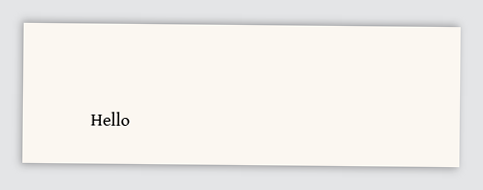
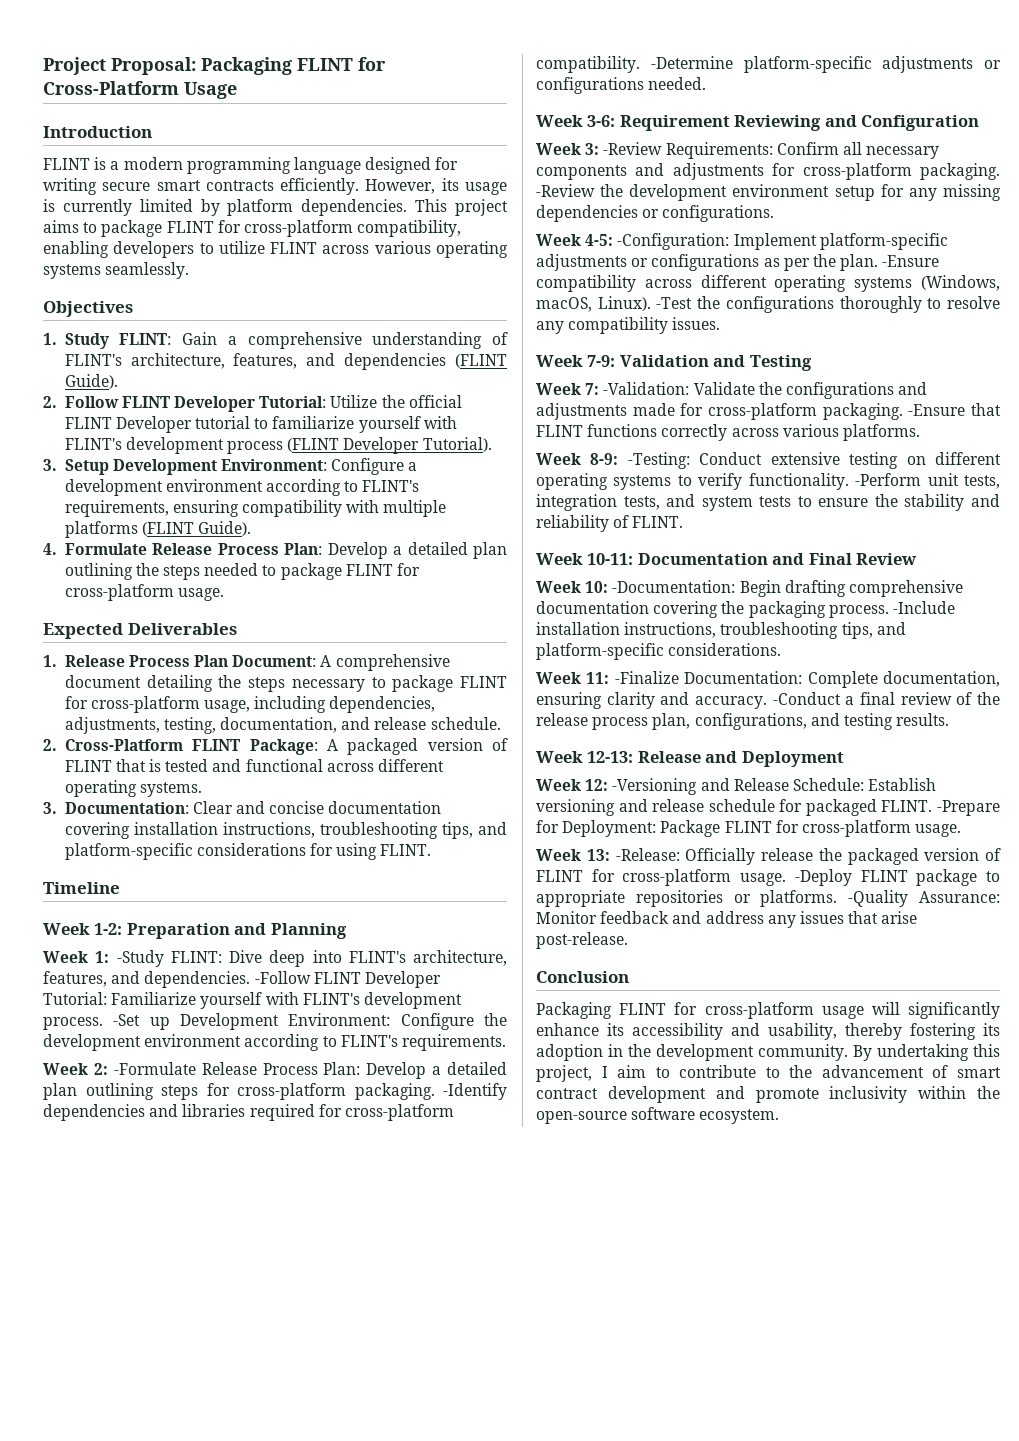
[90,111,130,126] Hello -> [43,57,386,75] [43,81,237,99] [43,126,152,138] [43,157,459,174] [43,178,507,195] [43,199,508,216] [43,220,462,237] [43,241,508,258] [43,262,190,279] [43,301,133,317] [43,332,508,349] [64,353,508,370] [64,374,118,389] [43,395,462,412] [64,416,457,433] [64,437,492,454] [43,458,418,475] [64,479,420,496] [64,500,447,517] [64,521,252,538] [43,542,508,559] [64,563,421,580] [64,584,224,601] [43,623,237,639] [43,654,450,671] [64,675,507,692] [64,696,436,713] [64,717,501,734] [43,738,508,755] [64,759,445,772] [64,780,202,797] [43,801,442,814] [64,822,508,839] [64,843,432,860] [43,882,120,894] [43,923,347,939] [43,950,507,967] [43,971,441,988] [43,992,462,1009] [43,1013,507,1030] [43,1034,506,1051] [43,1062,507,1079] [43,1083,507,1100] [43,1104,454,1121] [536,56,1001,73] [536,77,707,94] [536,115,980,131] [536,142,940,159] [536,163,1000,180] [536,184,1002,201] [536,205,775,222] [536,233,948,250] [536,254,940,271] [536,275,1000,292] [536,296,1000,313] [536,317,721,334] [536,355,812,371] [536,382,928,399] [536,403,1001,420] [536,424,920,441] [536,452,1001,469] [536,473,1000,490] [536,494,1000,511] [536,515,684,532] [536,553,918,565] [536,580,963,597] [536,601,955,618] [536,622,906,639] [536,643,782,660] [536,671,1000,688] [536,692,1000,709] [536,713,950,730] [536,751,844,767] [536,778,937,795] [536,799,1000,816] [536,820,962,837] [536,848,1001,865] [536,869,1000,886] [536,890,1000,907] [536,911,918,928] [536,932,628,949] [536,971,629,983] [536,1002,1000,1019] [536,1023,1000,1040] [536,1044,1000,1061] [536,1065,1001,1082] [536,1086,1000,1103] [536,1107,780,1124] Project Proposal: Packaging FLINT for Cross-Platform Usage // Introduction // FLINT is a modern programming language designed for writing secure smart contracts efficiently. However, its usage is currently limited by platform dependencies. This project aims to package FLINT for cross-platform compatibility, enabling developers to utilize FLINT across various operating systems seamlessly. // Objectives // 1. Study FLINT: Gain a comprehensive understanding of FLINT's architecture, features, and dependencies (FLINT Guide). // 2. Follow FLINT Developer Tutorial: Utilize the official FLINT Developer tutorial to familiarize yourself with FLINT's development process (FLINT Developer Tutorial). // 3. Setup Development Environment: Configure a development environment according to FLINT's requirements, ensuring compatibility with multiple platforms (FLINT Guide). // 4. Formulate Release Process Plan: Develop a detailed plan outlining the steps needed to package FLINT for cross-platform usage. // Expected Deliverables // 1. Release Process Plan Document: A comprehensive document detailing the steps necessary to package FLINT for cross-platform usage, including dependencies, adjustments, testing, documentation, and release schedule. // 2. Cross-Platform FLINT Package: A packaged version of FLINT that is tested and functional across different operating systems. // 3. Documentation: Clear and concise documentation covering installation instructions, troubleshooting tips, and platform-specific considerations for using FLINT. // Timeline // Week 1-2: Preparation and Planning // Week 1: -Study FLINT: Dive deep into FLINT's architecture, features, and dependencies. -Follow FLINT Developer Tutorial: Familiarize yourself with FLINT's development process. -Set up Development Environment: Configure the development environment according to FLINT's requirements. // Week 2: -Formulate Release Process Plan: Develop a detailed plan outlining steps for cross-platform packaging. -Identify dependencies and libraries required for cross-platform compatibility. -Determine platform-specific adjustments or configurations needed. // Week 3-6: Requirement Reviewing and Configuration // Week 3: -Review Requirements: Confirm all necessary components and adjustments for cross-platform packaging. -Review the development environment setup for any missing dependencies or configurations. // Week 4-5: -Configuration: Implement platform-specific adjustments or configurations as per the plan. -Ensure compatibility across different operating systems (Windows, macOS, Linux). -Test the configurations thoroughly to resolve any compatibility issues. // Week 7-9: Validation and Testing // Week 7: -Validation: Validate the configurations and adjustments made for cross-platform packaging. -Ensure that FLINT functions correctly across various platforms. // Week 8-9: -Testing: Conduct extensive testing on different operating systems to verify functionality. -Perform unit tests, integration tests, and system tests to ensure the stability and reliability of FLINT. // Week 10-11: Documentation and Final Review // Week 10: -Documentation: Begin drafting comprehensive documentation covering the packaging process. -Include installation instructions, troubleshooting tips, and platform-specific considerations. // Week 11: -Finalize Documentation: Complete documentation, ensuring clarity and accuracy. -Conduct a final review of the release process plan, configurations, and testing results. // Week 12-13: Release and Deployment // Week 12: -Versioning and Release Schedule: Establish versioning and release schedule for packaged FLINT. -Prepare for Deployment: Package FLINT for cross-platform usage. // Week 13: -Release: Officially release the packaged version of FLINT for cross-platform usage. -Deploy FLINT package to appropriate repositories or platforms. -Quality Assurance: Monitor feedback and address any issues that arise post-release. // Conclusion // Packaging FLINT for cross-platform usage will significantly enhance its accessibility and usability, thereby fostering its adoption in the development community. By undertaking this project, I aim to contribute to the advancement of smart contract development and promote inclusivity within the open-source software ecosystem.

